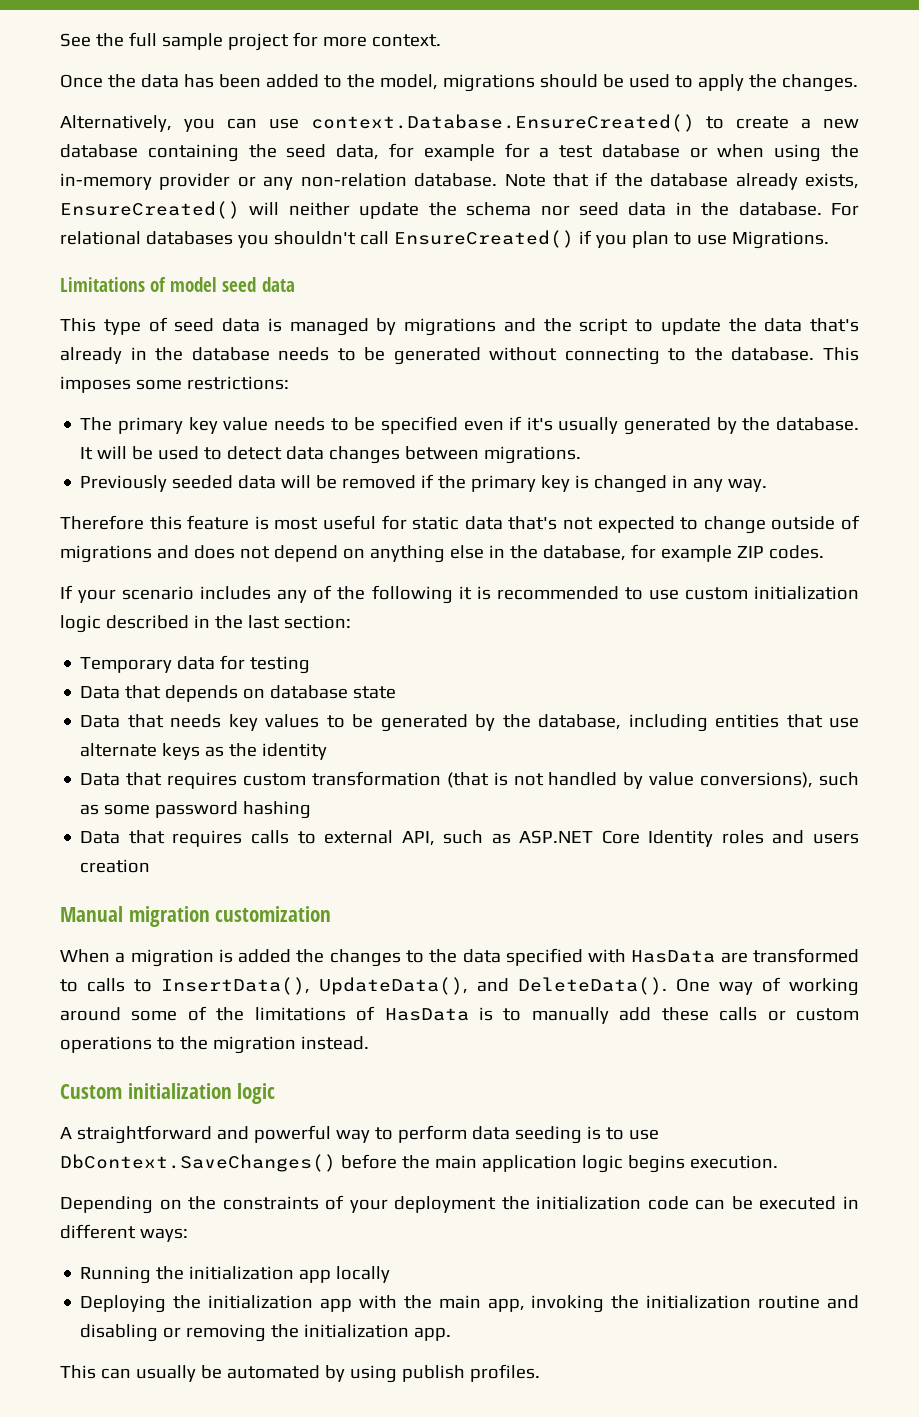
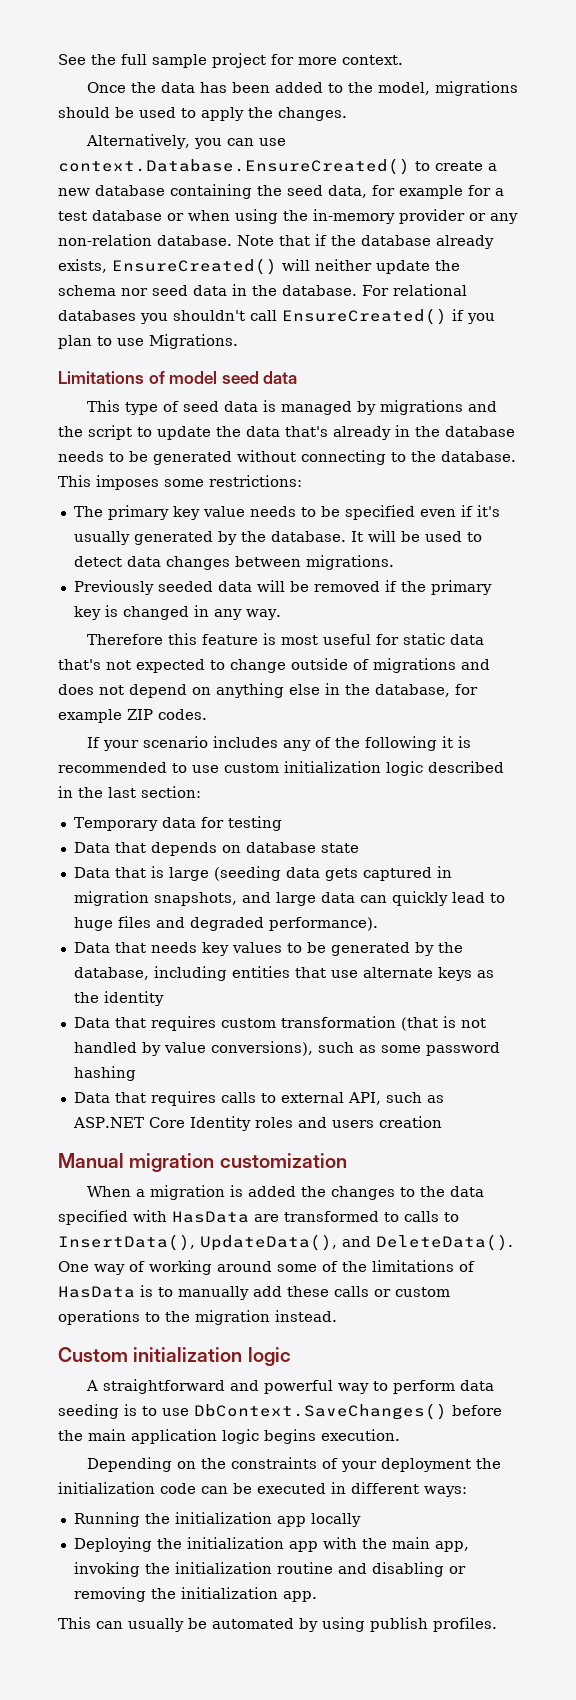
(397, 692) none -> [73,866,452,881] [73,891,505,906] [73,916,378,931] // Data that is large (seeding data gets captured in migration snapshots, and large data can quickly lead to huge files and degraded performance).

